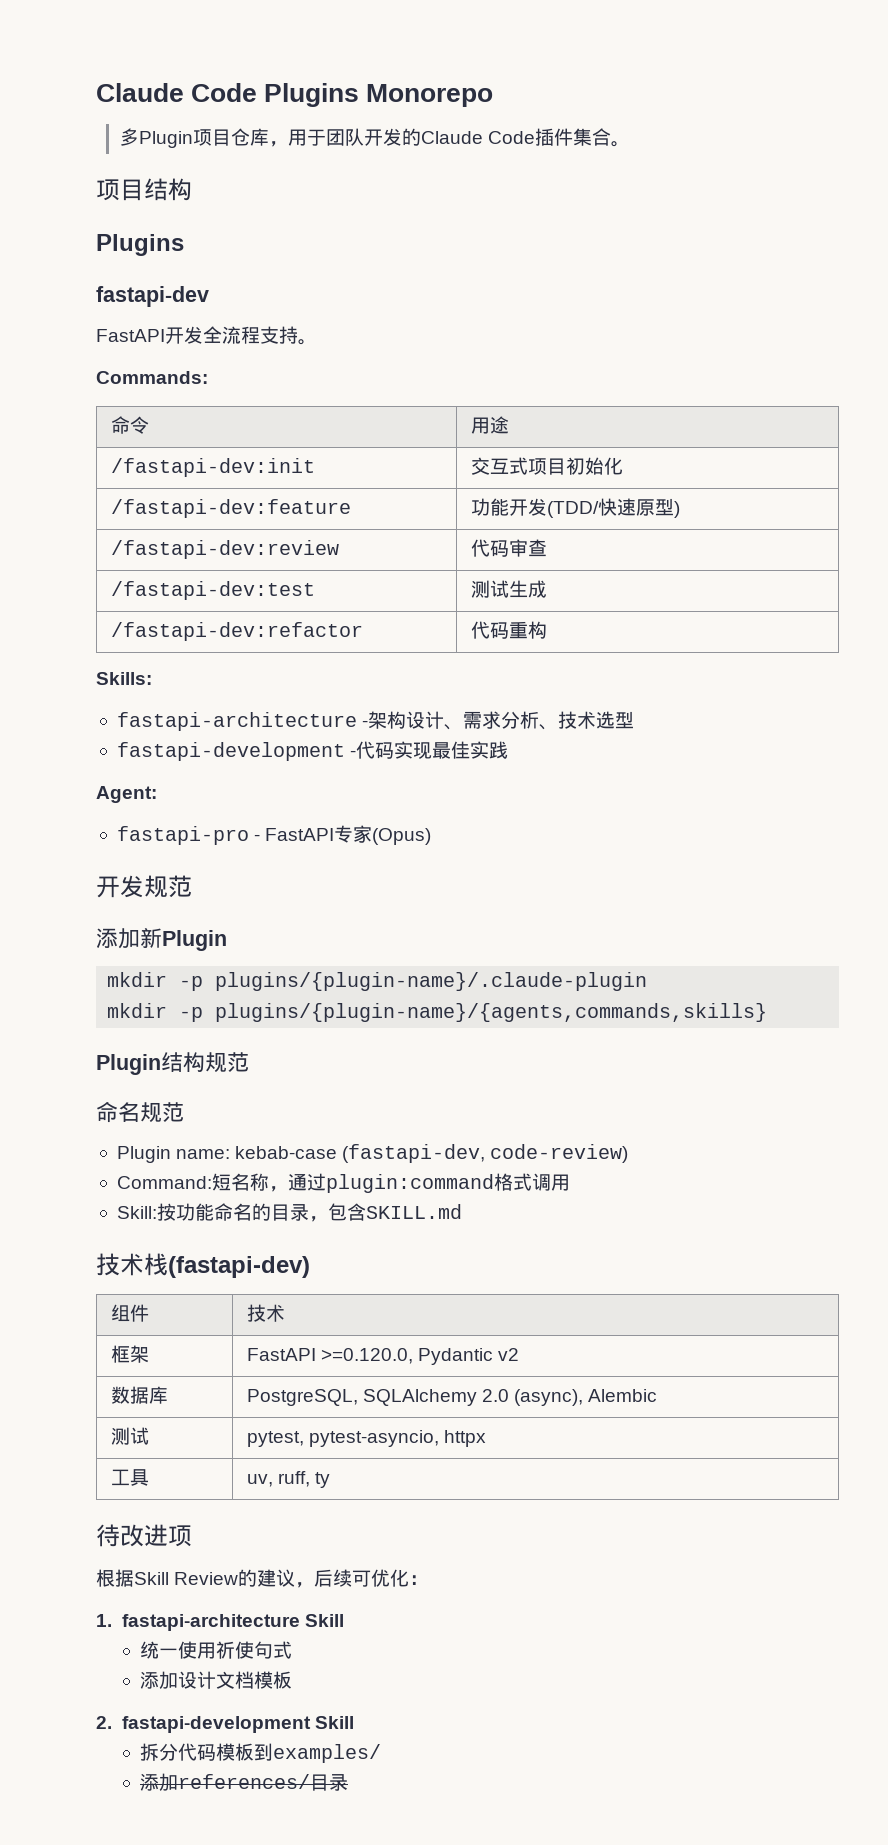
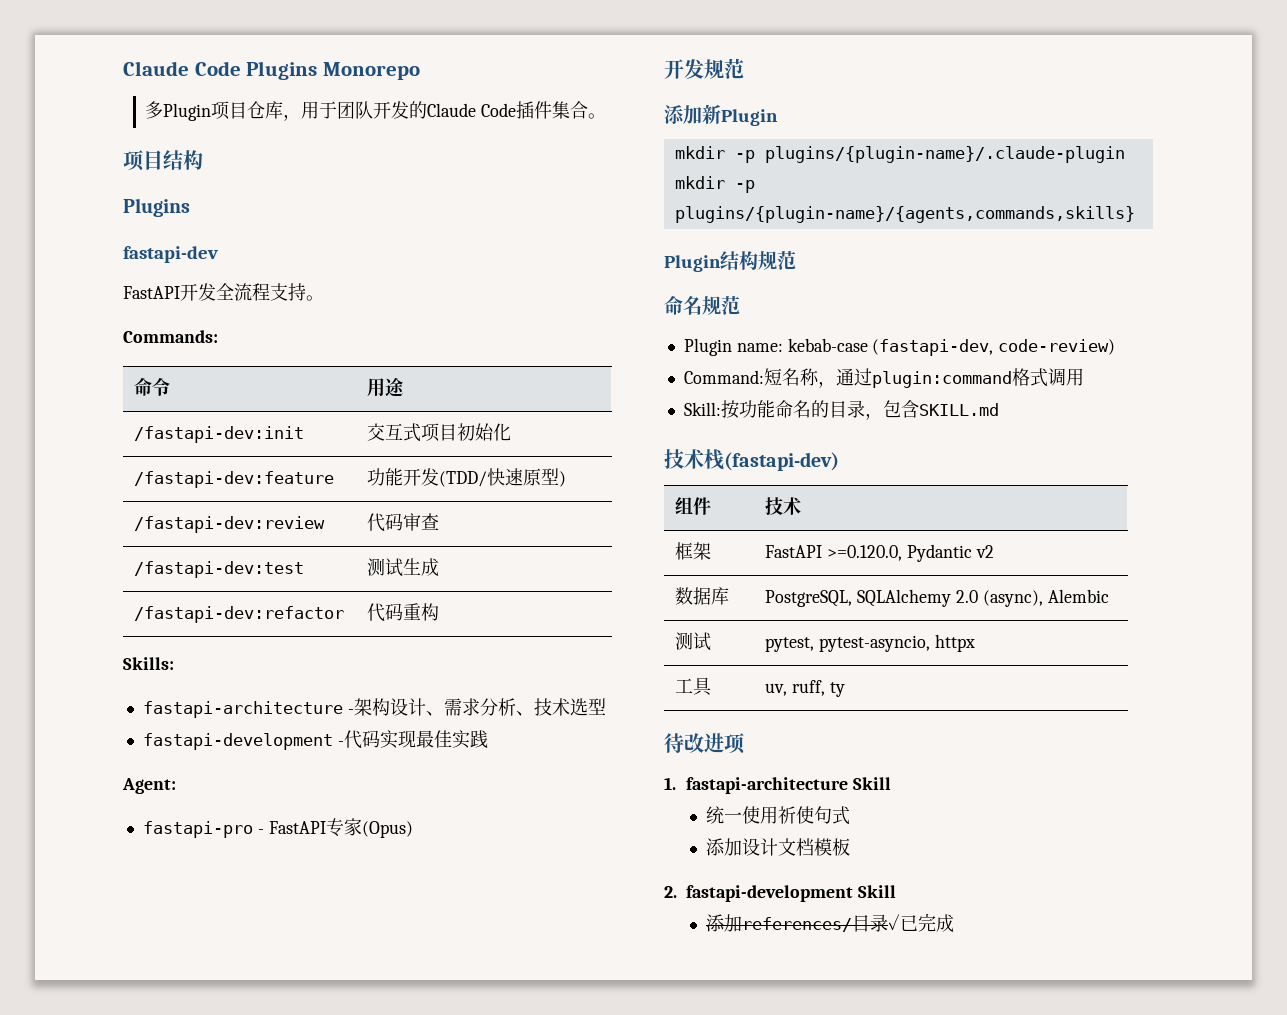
[96,1569,429,1588] // 根据Skill Review的建议，后续可优化： -> (745, 743) none
[140,1743,382,1763] // 拆分代码模板到examples/ -> (897, 891) none
(349, 1782) none -> [888,913,955,932] ✓已完成

